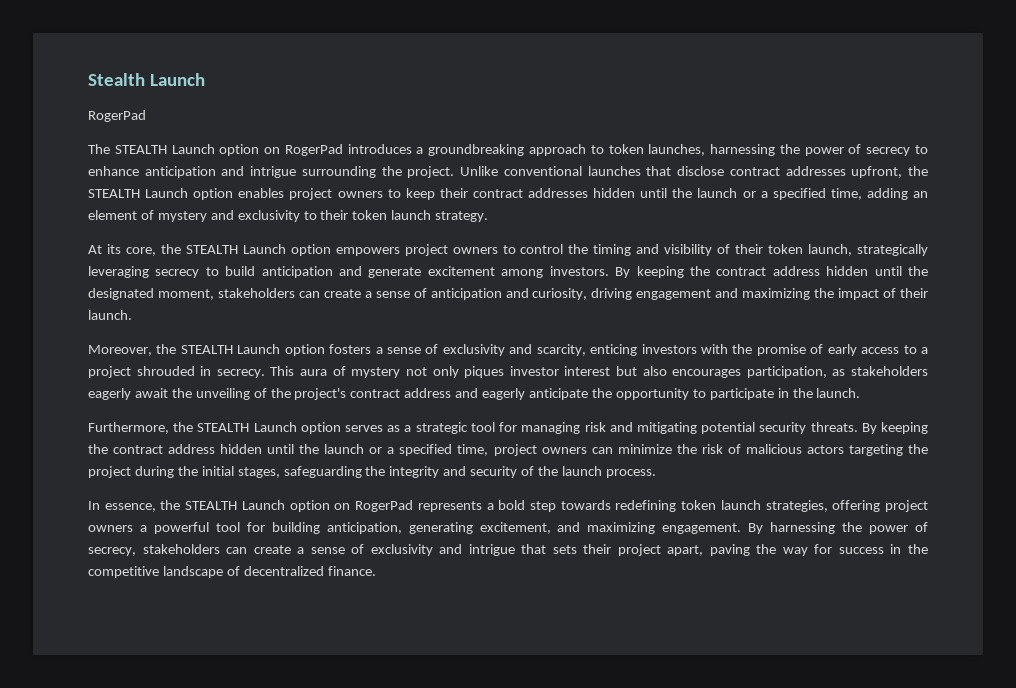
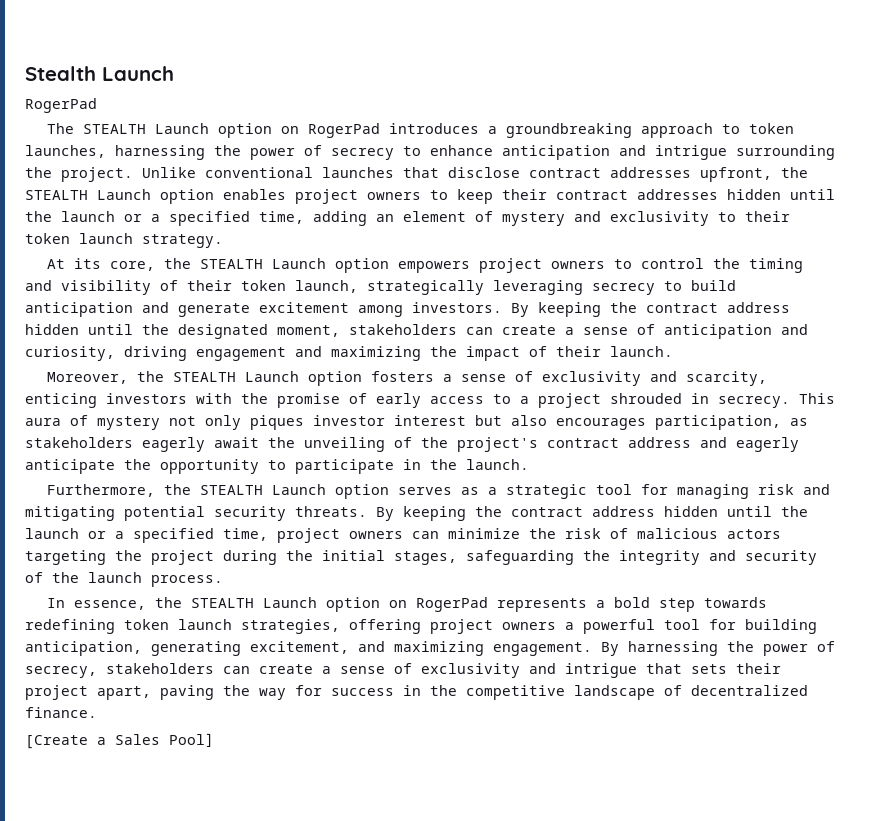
(376, 571) none -> [25,733,214,749] // [Create a Sales Pool]

